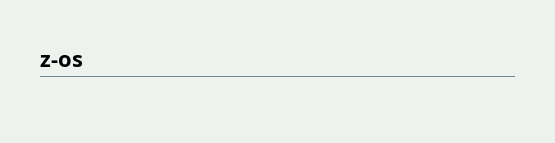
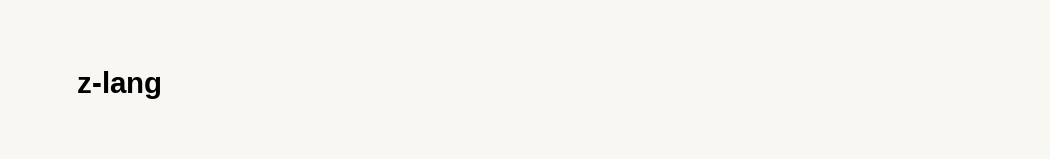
[40,55,83,67] z-os -> [77,71,162,99] z-lang

